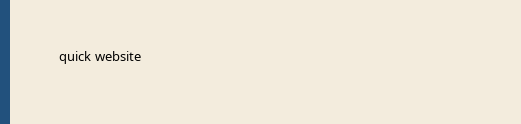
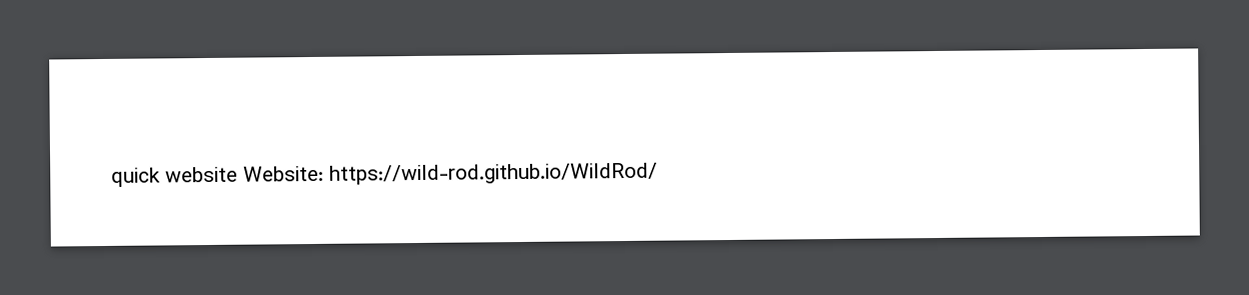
(141, 56) none -> [243,162,658,185] Website: https://wild-rod.github.io/WildRod/

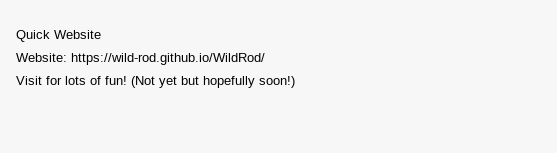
[111,166,238,187] quick website -> [16,30,101,42] Quick Website //
(658, 173) none -> [16,76,295,88] // Visit for lots of fun! (Not yet but hopefully soon!)

